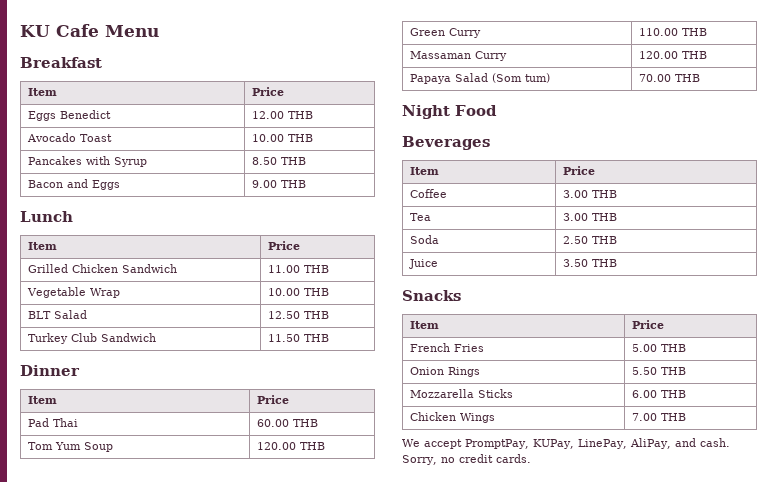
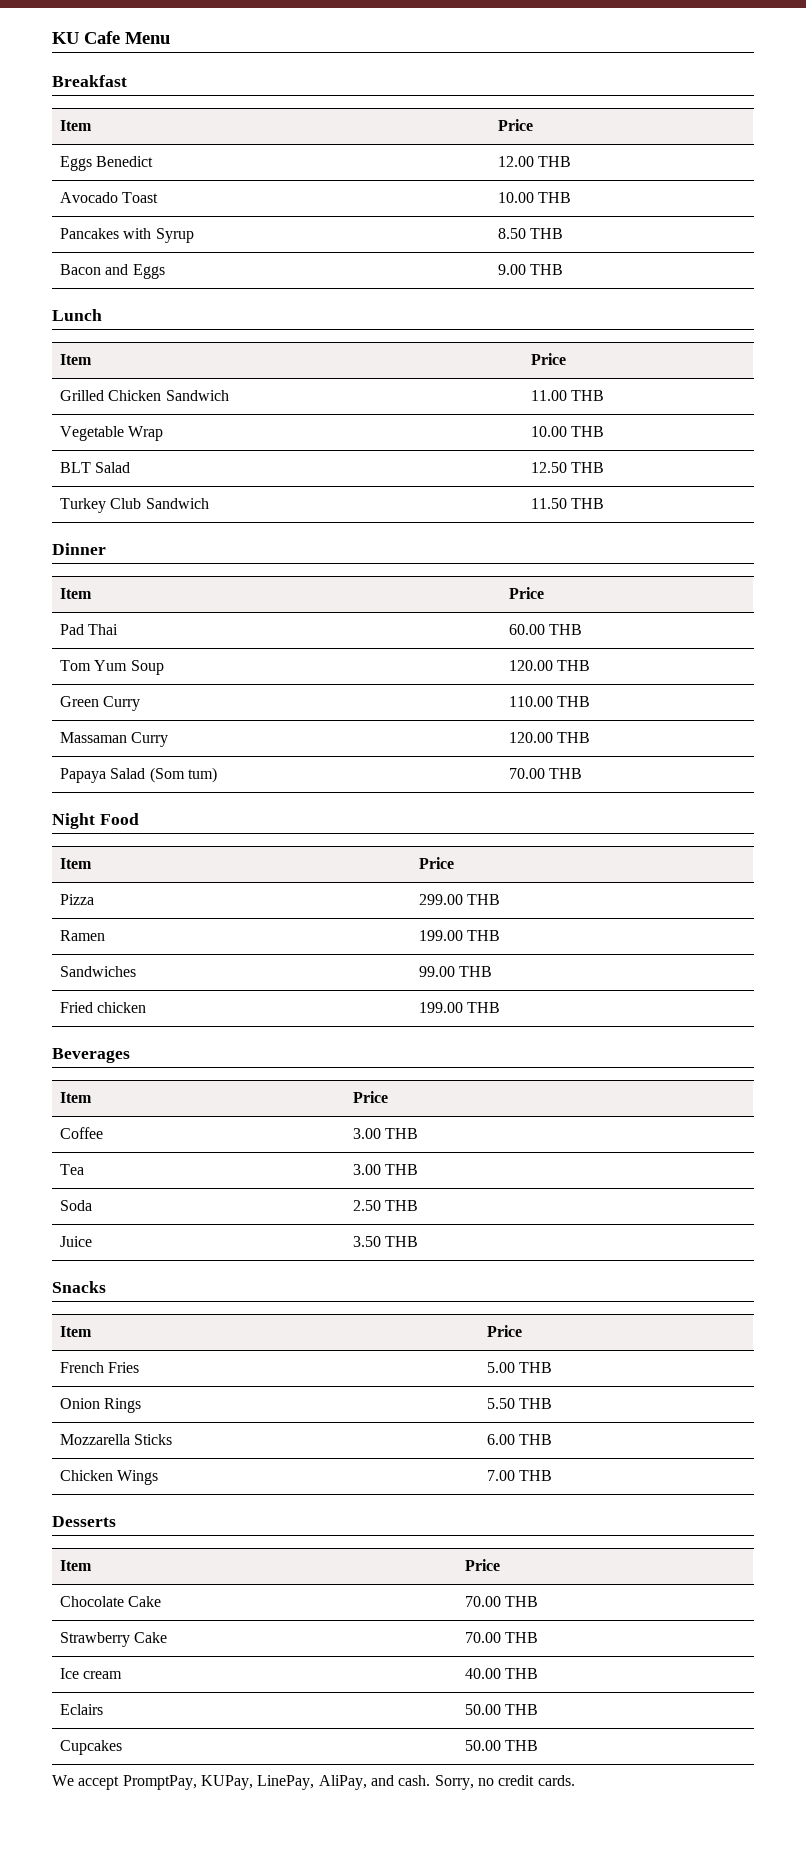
(497, 110) none -> [60,858,93,869] [419,857,455,869] [60,894,95,905] [419,894,501,905] [60,930,106,941] [419,930,501,941] [60,966,137,977] [419,966,493,977] [60,1002,147,1013] [419,1002,501,1013] // Item | Price // Pizza | 299.00 THB // Ramen | 199.00 THB // Sandwiches | 99.00 THB // Fried chicken | 199.00 THB
(686, 417) none -> [52,1516,116,1527] [60,1560,93,1571] [465,1559,501,1571] [60,1596,162,1607] [465,1596,539,1607] [60,1632,168,1647] [465,1632,539,1643] [60,1668,123,1679] [465,1668,539,1679] [60,1704,104,1715] [465,1704,539,1715] [60,1740,123,1755] [465,1740,539,1751] // Desserts // Item | Price // Chocolate Cake | 70.00 THB // Strawberry Cake | 70.00 THB // Ice cream | 40.00 THB // Eclairs | 50.00 THB // Cupcakes | 50.00 THB

